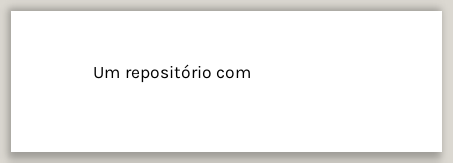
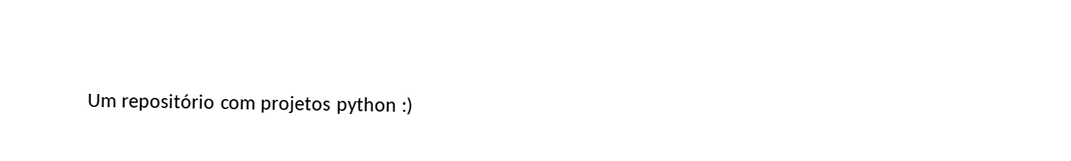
(252, 74) none -> [260,95,413,116] projetos python :)

